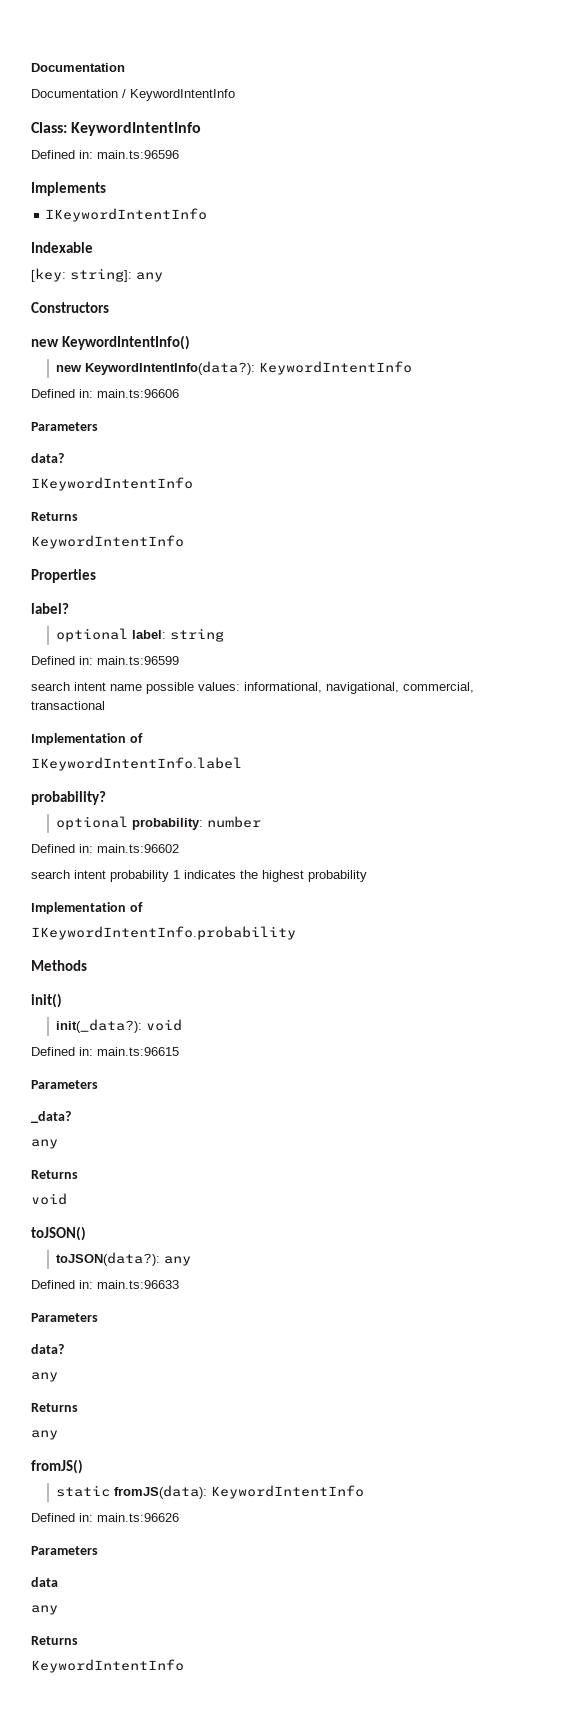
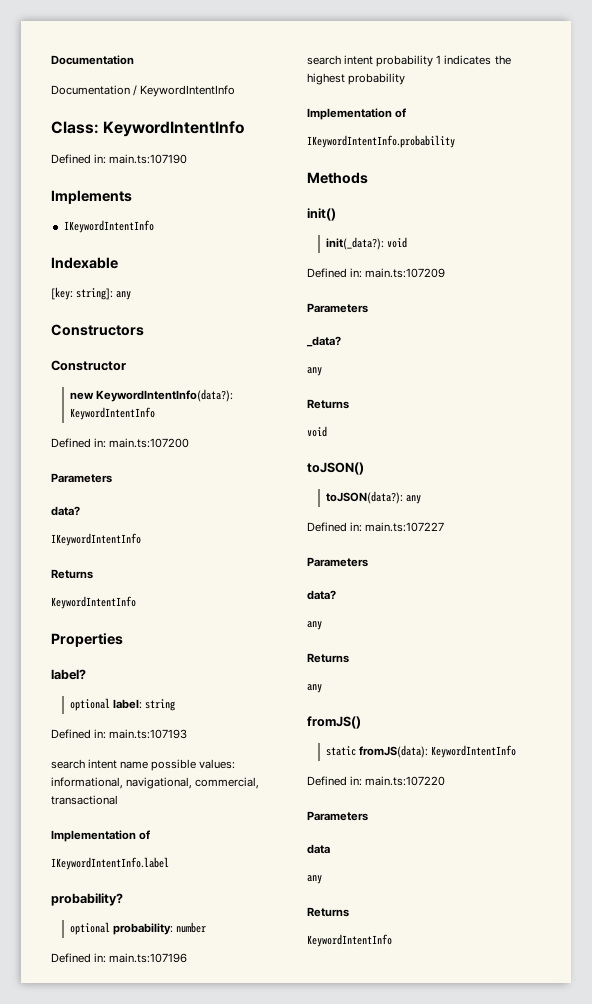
[97,150,179,159] main.ts:96596 -> [109,154,188,164] main.ts:107190
[31,335,190,350] new KeywordIntentInfo() -> [51,360,126,371] Constructor
[97,389,179,398] main.ts:96606 -> [109,438,190,448] main.ts:107200
[97,656,179,665] main.ts:96599 -> [109,729,188,739] main.ts:107193
[97,844,179,853] main.ts:96602 -> [109,953,188,963] main.ts:107196
[97,1047,179,1056] main.ts:96615 -> [365,268,446,278] main.ts:107209
[97,1280,179,1289] main.ts:96633 -> [365,522,445,532] main.ts:107227
[97,1513,179,1522] main.ts:96626 -> [365,776,446,786] main.ts:107220

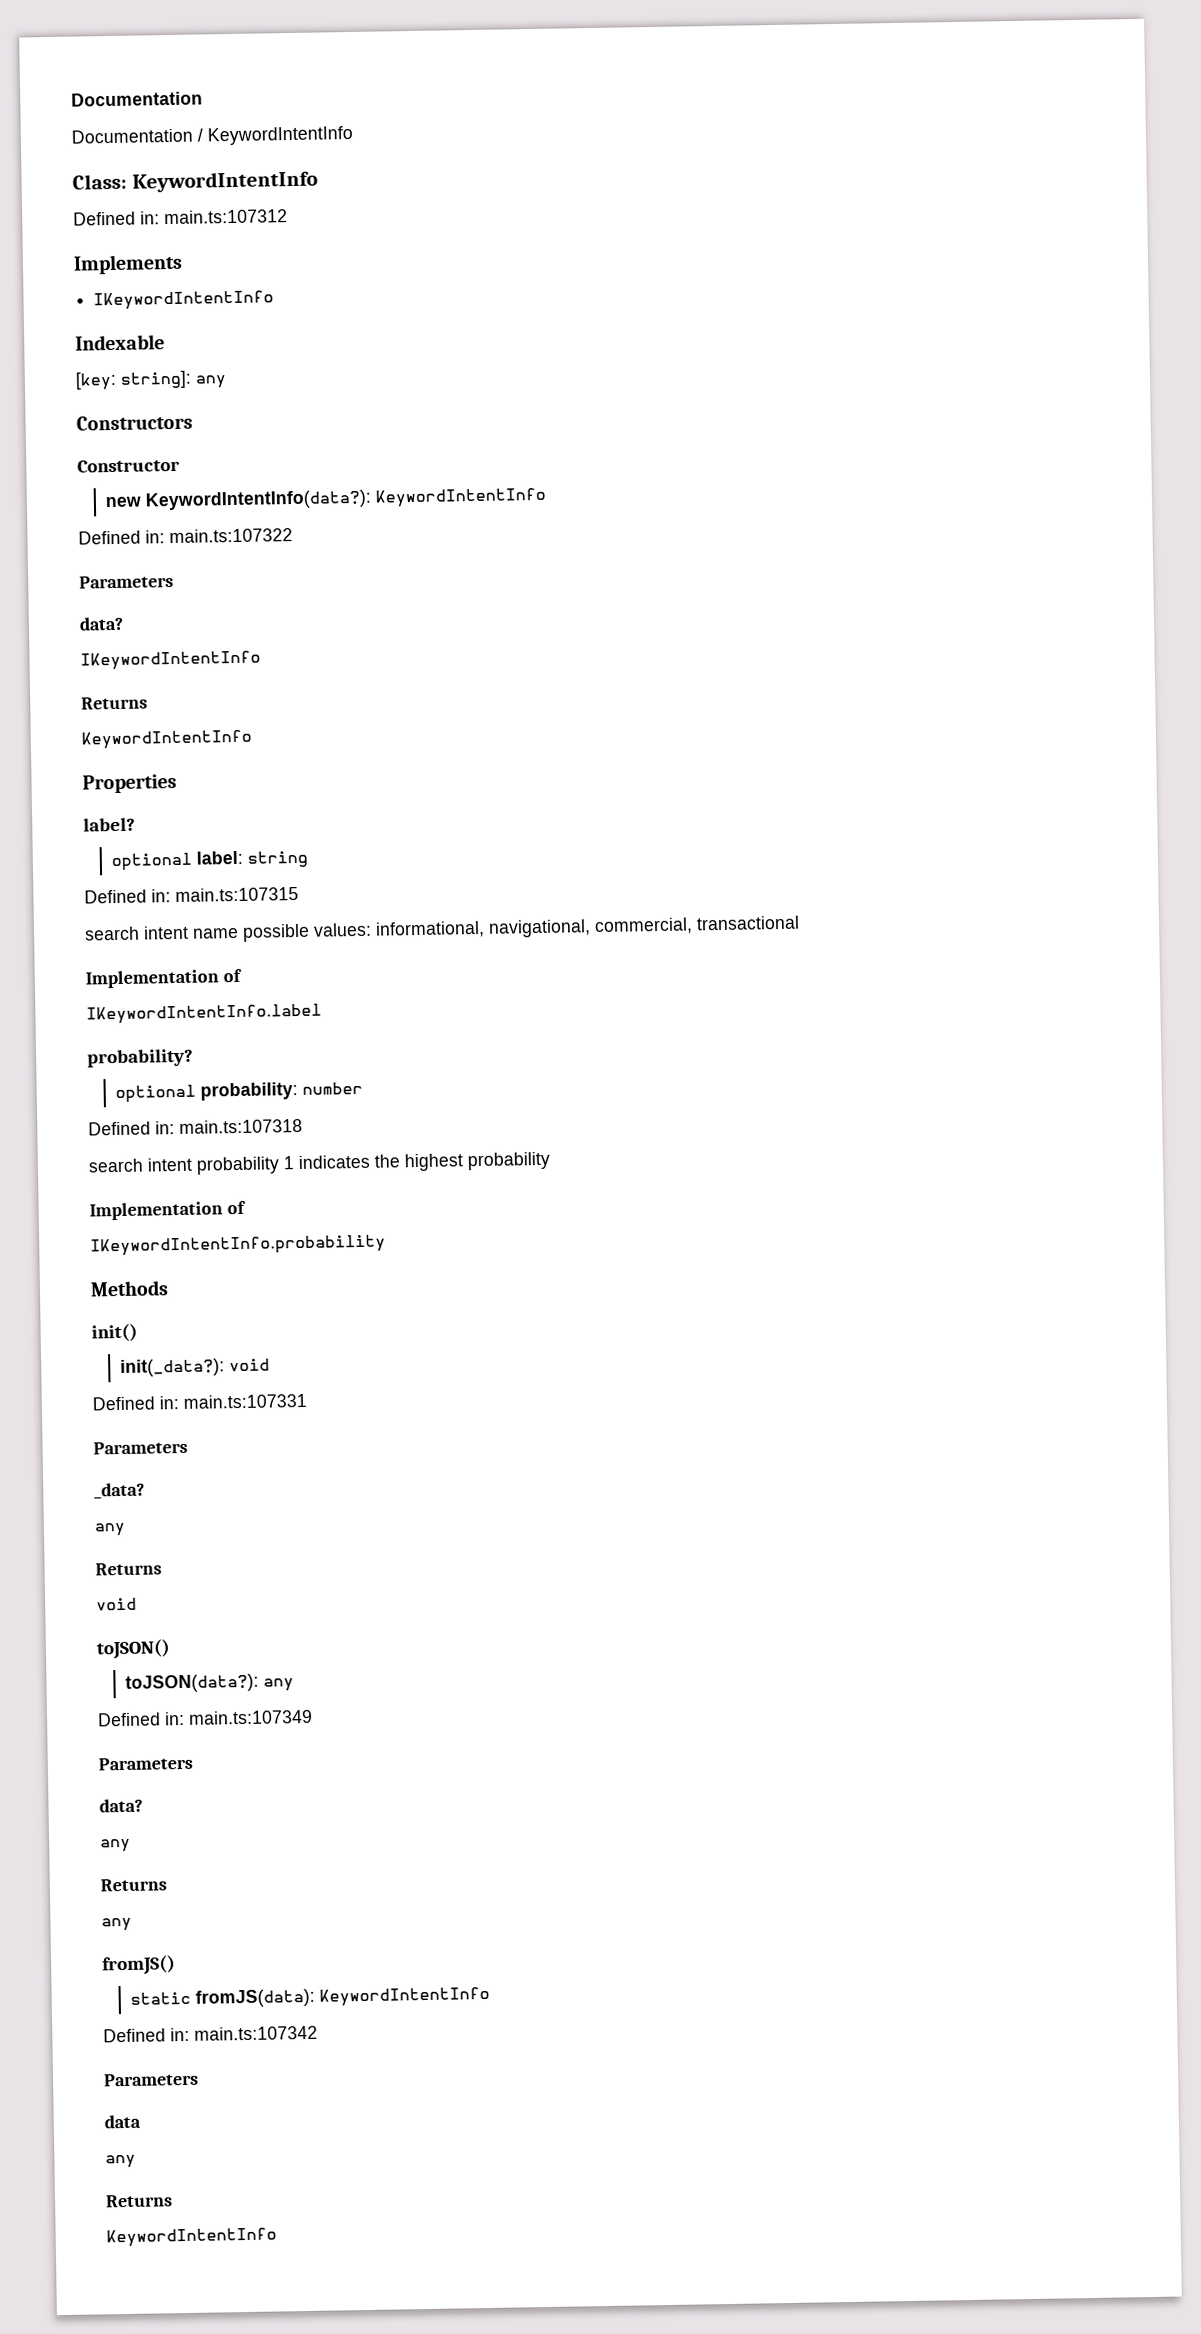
[109,154,188,164] main.ts:107190 -> [164,209,288,225] main.ts:107312
[109,438,190,448] main.ts:107200 -> [169,528,293,544] main.ts:107322
[109,729,188,739] main.ts:107193 -> [175,886,299,903] main.ts:107315
[109,953,188,963] main.ts:107196 -> [179,1118,303,1134] main.ts:107318
[365,268,446,278] main.ts:107209 -> [183,1393,307,1409] main.ts:107331
[365,522,445,532] main.ts:107227 -> [188,1709,313,1725] main.ts:107349
[365,776,446,786] main.ts:107220 -> [194,2025,318,2041] main.ts:107342

